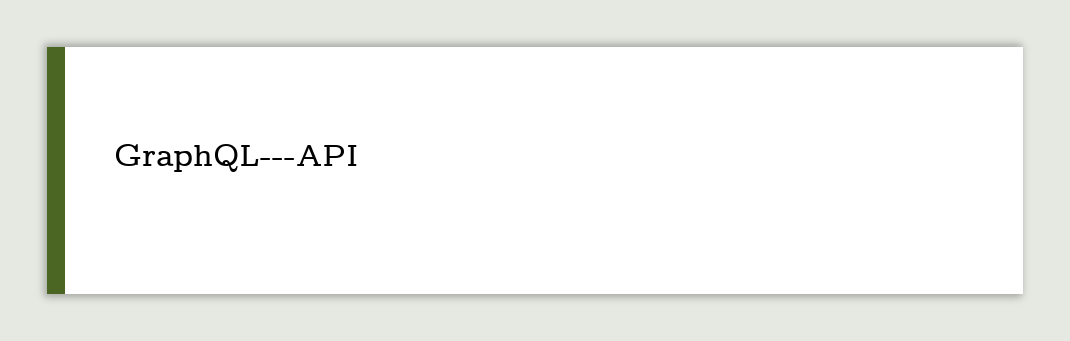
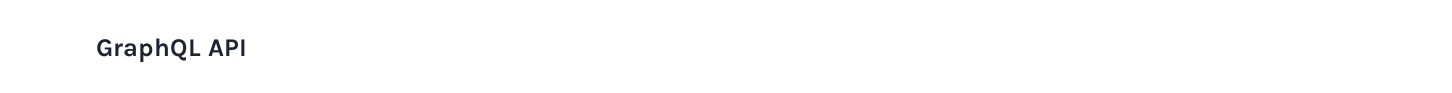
[114,144,358,172] GraphQL---API -> [96,38,247,63] GraphQL API

